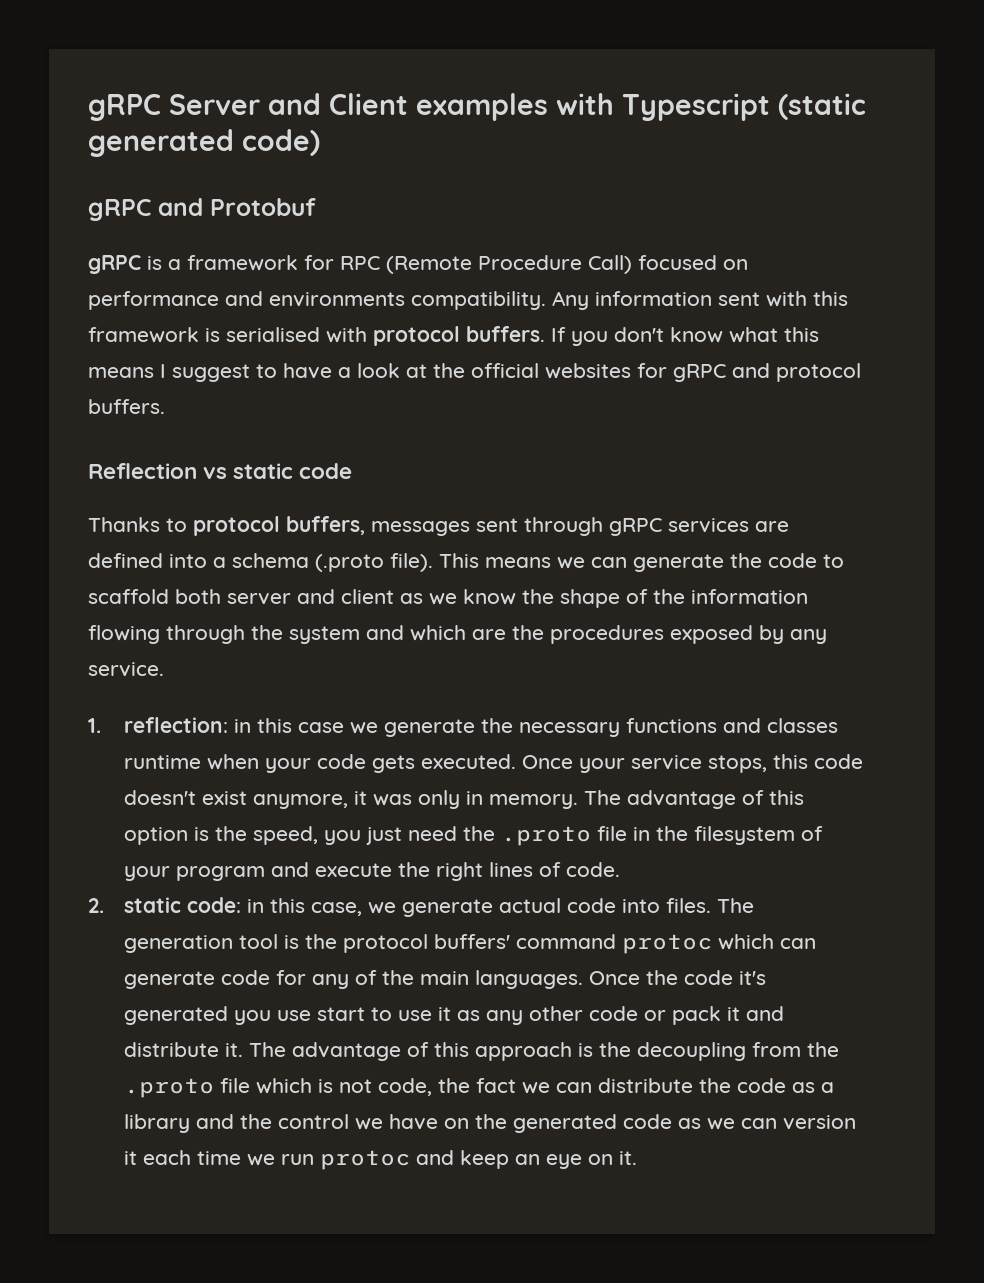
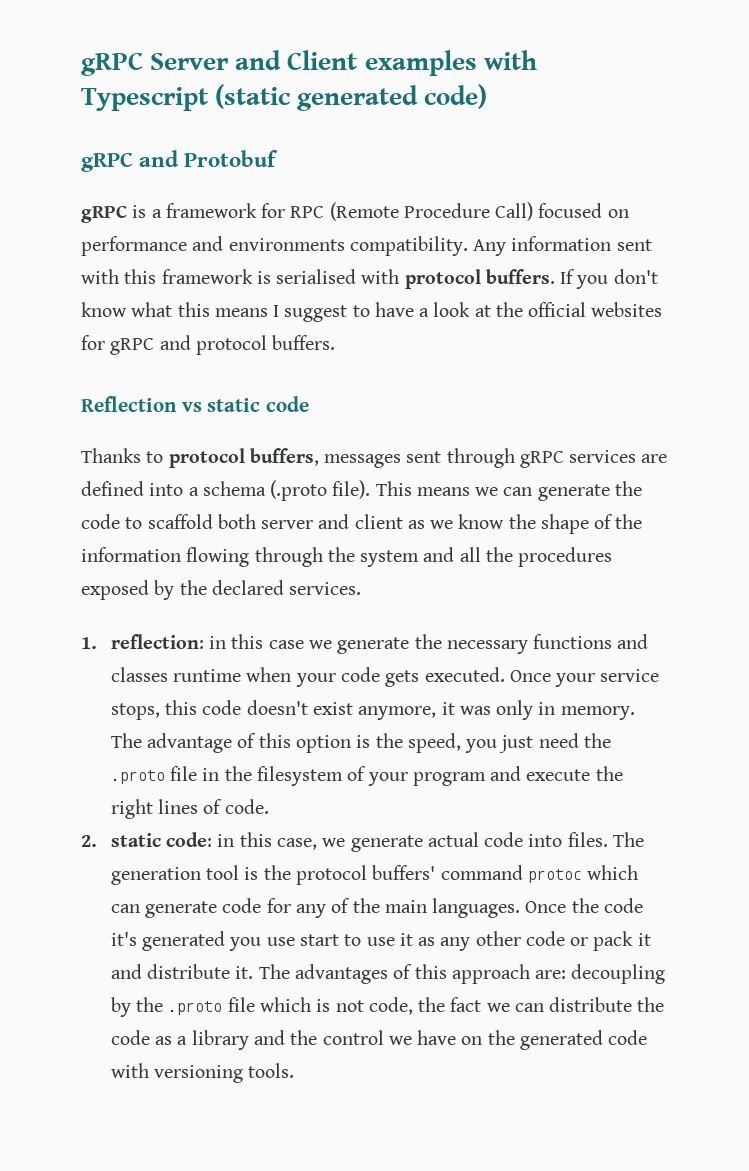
[410,625,506,641] which are -> [459,547,481,562] all
[790,629,827,644] [88,662,164,677] any service. -> [179,580,362,595] the declared services.
[292,1042,402,1061] advantage -> [294,964,388,984] advantages
[578,1042,802,1061] is the decoupling from -> [535,964,666,984] [110,997,131,1017] are: decoupling by
[678,1115,857,1130] [124,1150,638,1170] as we can version it each time we run protoc and keep an eye on it. -> [110,1063,295,1083] with versioning tools.

